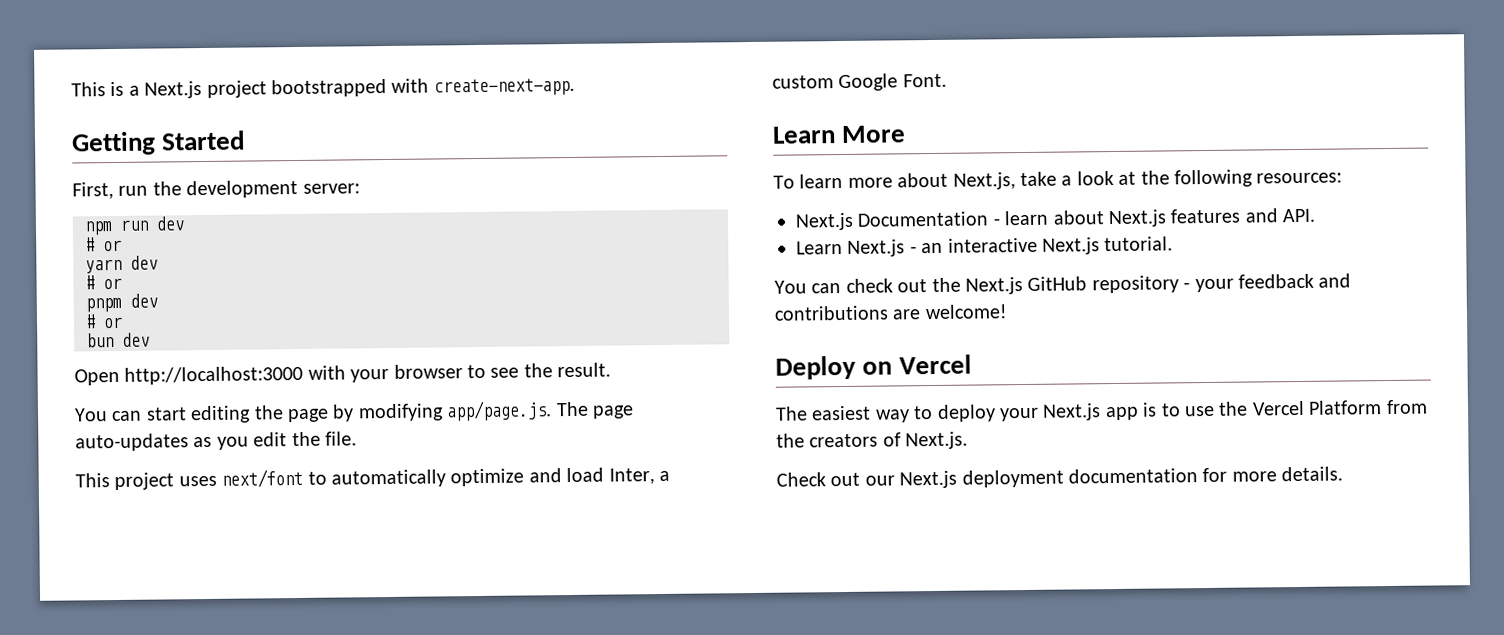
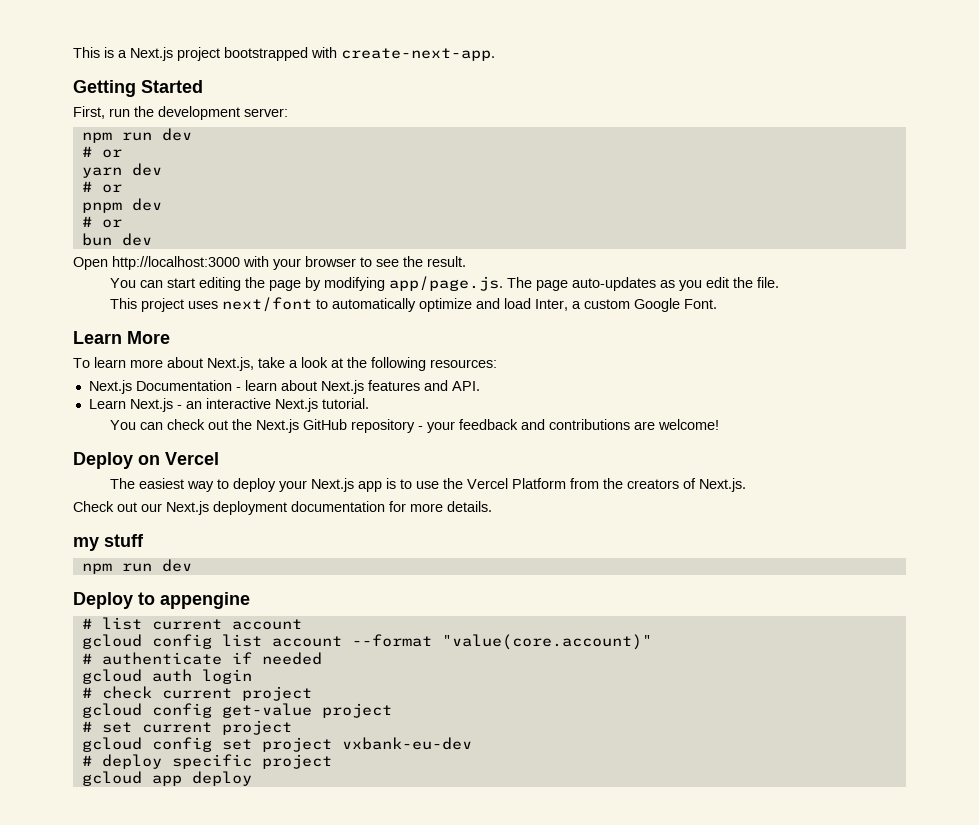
(1344, 474) none -> [73,534,144,551] [81,559,192,574] [73,592,250,609] [81,617,302,630] [81,634,652,650] [81,652,322,665] [81,669,252,684] [81,686,312,701] [81,703,392,718] [81,720,292,735] [81,737,472,752] [81,754,332,769] [81,771,252,786] // my stuff // npm run dev // Deploy to appengine // # list current account // gcloud config list account --format "value(core.account)" // # authenticate if needed // gcloud auth login // # check current project // gcloud config get-value project // # set current project // gcloud config set project vxbank-eu-dev // # deploy specific project // gcloud app deploy

